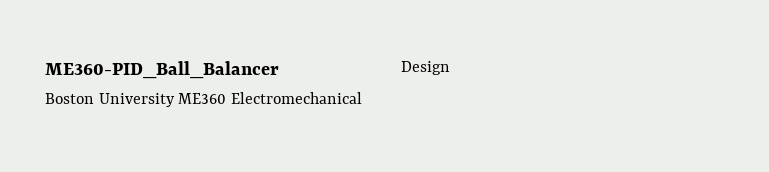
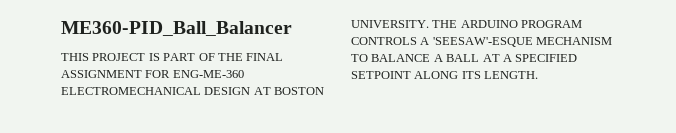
[45,92,363,107] [401,61,450,75] Boston University ME360 Electromechanical Design -> [61,53,284,61] [61,70,244,78] [61,87,325,95] [351,20,583,28] [351,37,613,47] [351,54,578,62] [351,71,539,79] THIS PROJECT IS PART OF THE FINAL ASSIGNMENT FOR ENG-ME-360 ELECTROMECHANICAL DESIGN AT BOSTON UNIVERSITY. THE ARDUINO PROGRAM CONTROLS A 'SEESAW'-ESQUE MECHANISM TO BALANCE A BALL AT A SPECIFIED SETPOINT ALONG ITS LENGTH.

